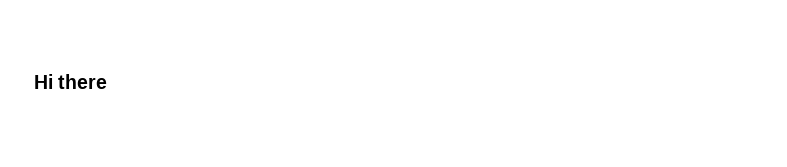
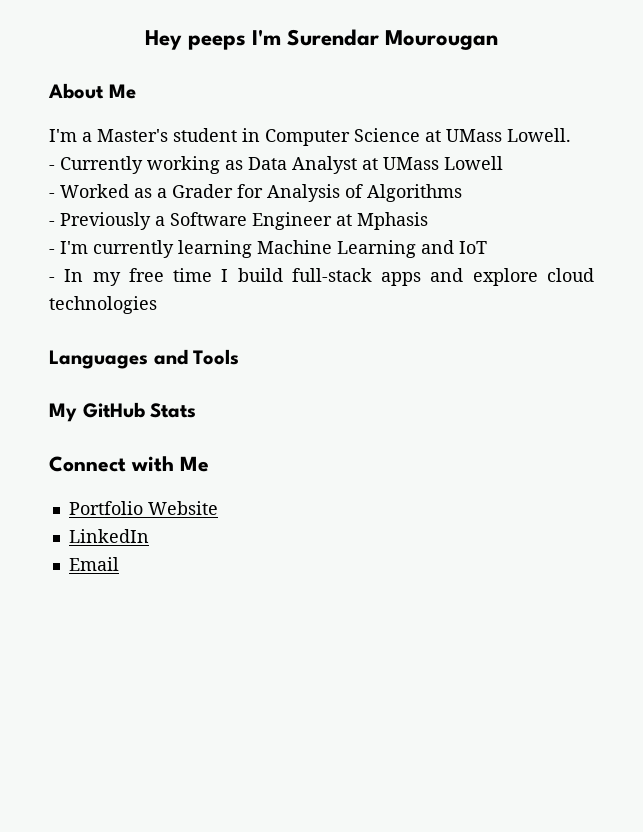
[34,74,108,89] Hi there -> [144,29,499,50] [48,83,136,99] [49,128,571,146] [49,156,503,174] [49,184,462,202] [49,212,428,230] [49,240,487,258] [49,268,594,286] [49,296,157,314] [49,349,240,369] [49,402,197,422] [49,456,209,472] [68,501,218,515] [68,529,149,543] [68,557,119,571] Hey peeps I'm Surendar Mourougan // About Me // I'm a Master's student in Computer Science at UMass Lowell. // - Currently working as Data Analyst at UMass Lowell // - Worked as a Grader for Analysis of Algorithms // - Previously a Software Engineer at Mphasis // - I'm currently learning Machine Learning and IoT // - In my free time I build full-stack apps and explore cloud technologies // Languages and Tools // My GitHub Stats // Connect with Me // Portfolio Website // LinkedIn // Email

